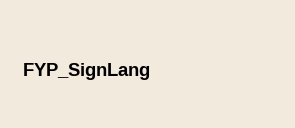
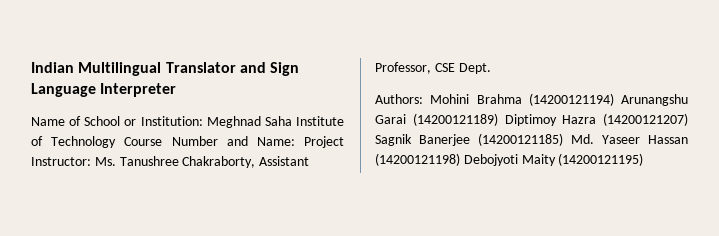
[23,63,150,80] FYP_SignLang -> [31,62,300,76] [31,83,177,97] [31,116,344,128] [31,136,344,148] [31,156,310,168] [375,62,491,74] [375,93,688,106] [375,113,688,126] [375,133,688,146] [375,153,644,166] Indian Multilingual Translator and Sign Language Interpreter // Name of School or Institution: Meghnad Saha Institute of Technology Course Number and Name: Project Instructor: Ms. Tanushree Chakraborty, Assistant Professor, CSE Dept. // Authors: Mohini Brahma (14200121194) Arunangshu Garai (14200121189) Diptimoy Hazra (14200121207) Sagnik Banerjee (14200121185) Md. Yaseer Hassan (14200121198) Debojyoti Maity (14200121195)

